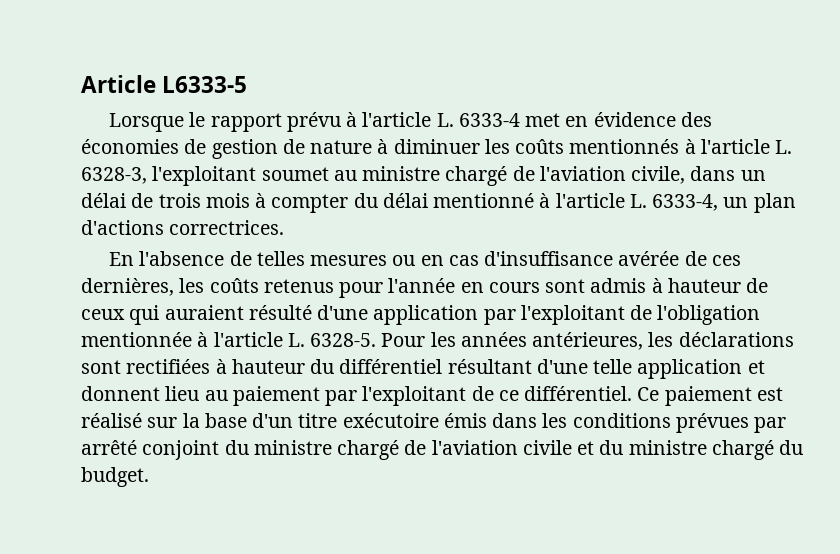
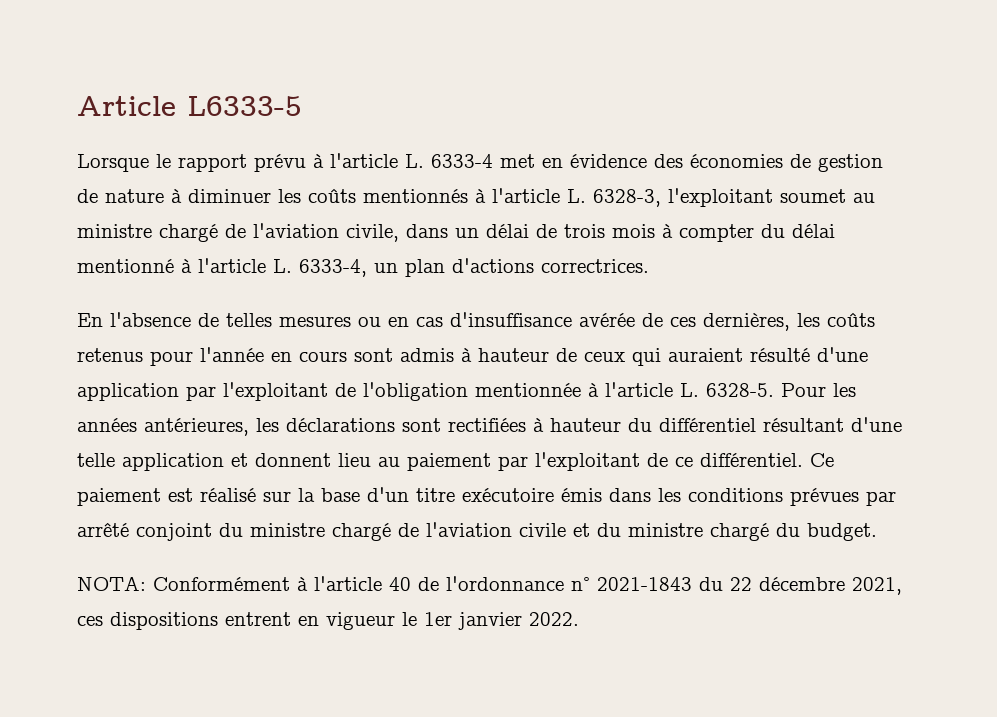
(149, 477) none -> [77,576,902,595] [77,612,579,630] // NOTA: Conformément à l'article 40 de l'ordonnance n° 2021-1843 du 22 décembre 2021, ces dispositions entrent en vigueur le 1er janvier 2022.

